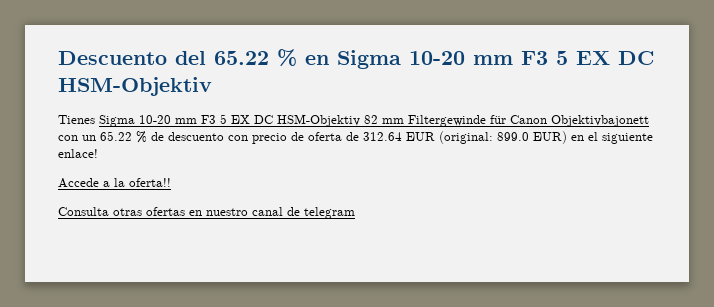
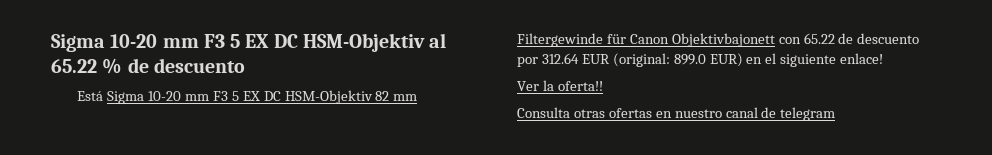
[58,49,654,69] [58,77,212,96] [58,115,95,124] Descuento del 65.22 % en Sigma 10-20 mm F3 5 EX DC HSM-Objektiv // Tienes -> [51,33,447,52] [51,58,245,74] [77,91,104,101] Sigma 10-20 mm F3 5 EX DC HSM-Objektiv al 65.22 % de descuento // Está
[82,131,359,144] un 65.22 % de descuento con precio de oferta de -> [803,33,920,44] [517,57,538,67] 65.22 de descuento por
[58,178,110,188] Accede a -> [517,81,539,91] Ver

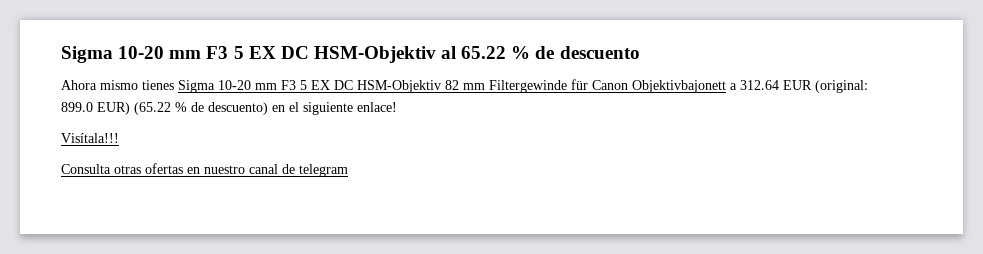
[77,91,104,101] Está -> [61,80,174,90] Ahora mismo tienes
[778,33,920,44] [517,57,538,67] con 65.22 de descuento por -> [730,83,737,90] a
(743, 60) none -> [134,102,268,115] (65.22 % de descuento)
[517,80,603,91] Ver la oferta!! -> [61,133,119,143] Visítala!!!

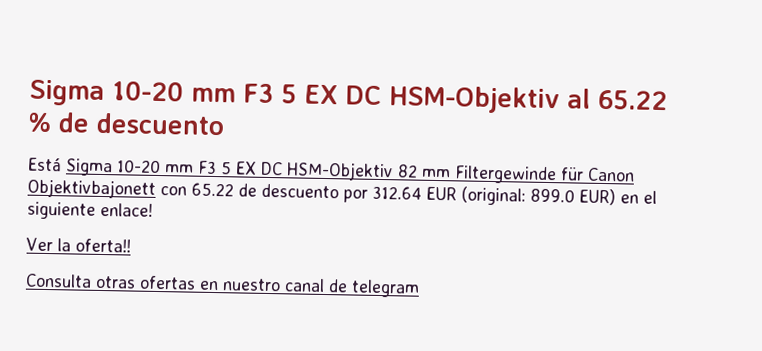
[61,80,174,90] Ahora mismo tienes -> [28,157,62,172] Está
[730,83,737,90] a -> [160,182,368,203] con 65.22 de descuento por
[134,102,268,115] (65.22 % de descuento) -> (616, 197) none
[61,133,119,143] Visítala!!! -> [26,237,131,253] Ver la oferta!!

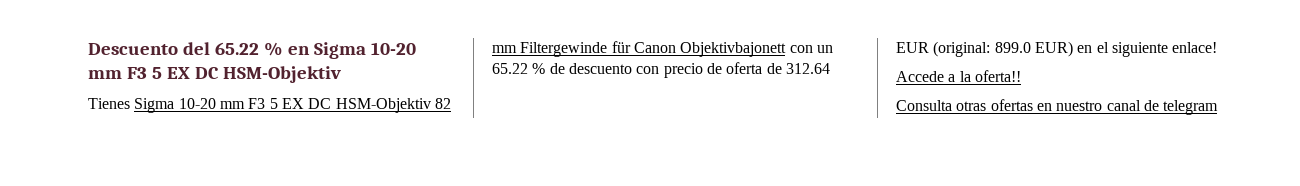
[29,79,668,115] [28,112,225,136] [28,157,62,172] Sigma 10-20 mm F3 5 EX DC HSM-Objektiv al 65.22 % de descuento // Está -> [88,42,416,59] [88,66,341,83] [88,98,130,109] Descuento del 65.22 % en Sigma 10-20 mm F3 5 EX DC HSM-Objektiv // Tienes
[191,182,368,203] 65.22 de descuento por -> [816,45,833,53] [492,62,782,78] un 65.22 % de descuento con precio de oferta de
[26,237,53,252] Ver -> [896,71,956,82] Accede a

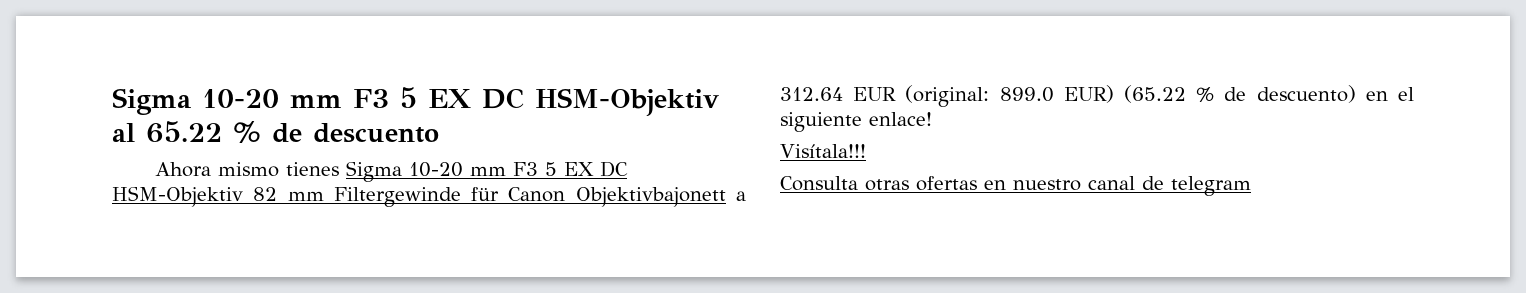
[88,42,416,59] [88,66,341,83] [88,98,130,109] Descuento del 65.22 % en Sigma 10-20 mm F3 5 EX DC HSM-Objektiv // Tienes -> [112,87,719,116] [112,121,439,143] [154,162,339,177] Sigma 10-20 mm F3 5 EX DC HSM-Objektiv al 65.22 % de descuento // Ahora mismo tienes
[789,45,833,53] [492,62,782,78] con un 65.22 % de descuento con precio de oferta de -> [736,191,746,201] a
(1073, 49) none -> [1124,85,1356,103] (65.22 % de descuento)
[896,70,1021,82] Accede a la oferta!! -> [780,144,866,158] Visítala!!!

